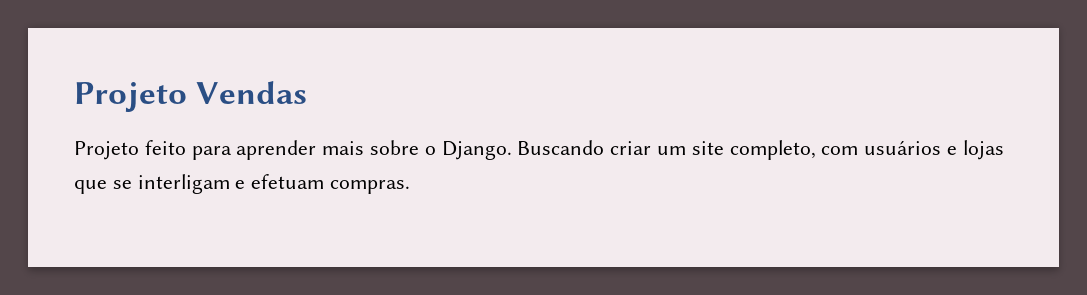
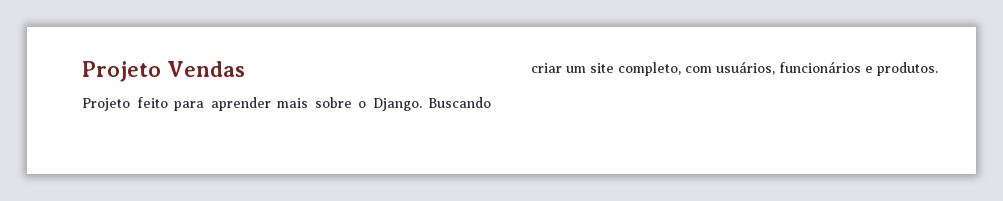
[864,140,1004,160] [74,174,411,194] usuários e lojas que se interligam e efetuam compras. -> [716,61,938,76] usuários, funcionários e produtos.

